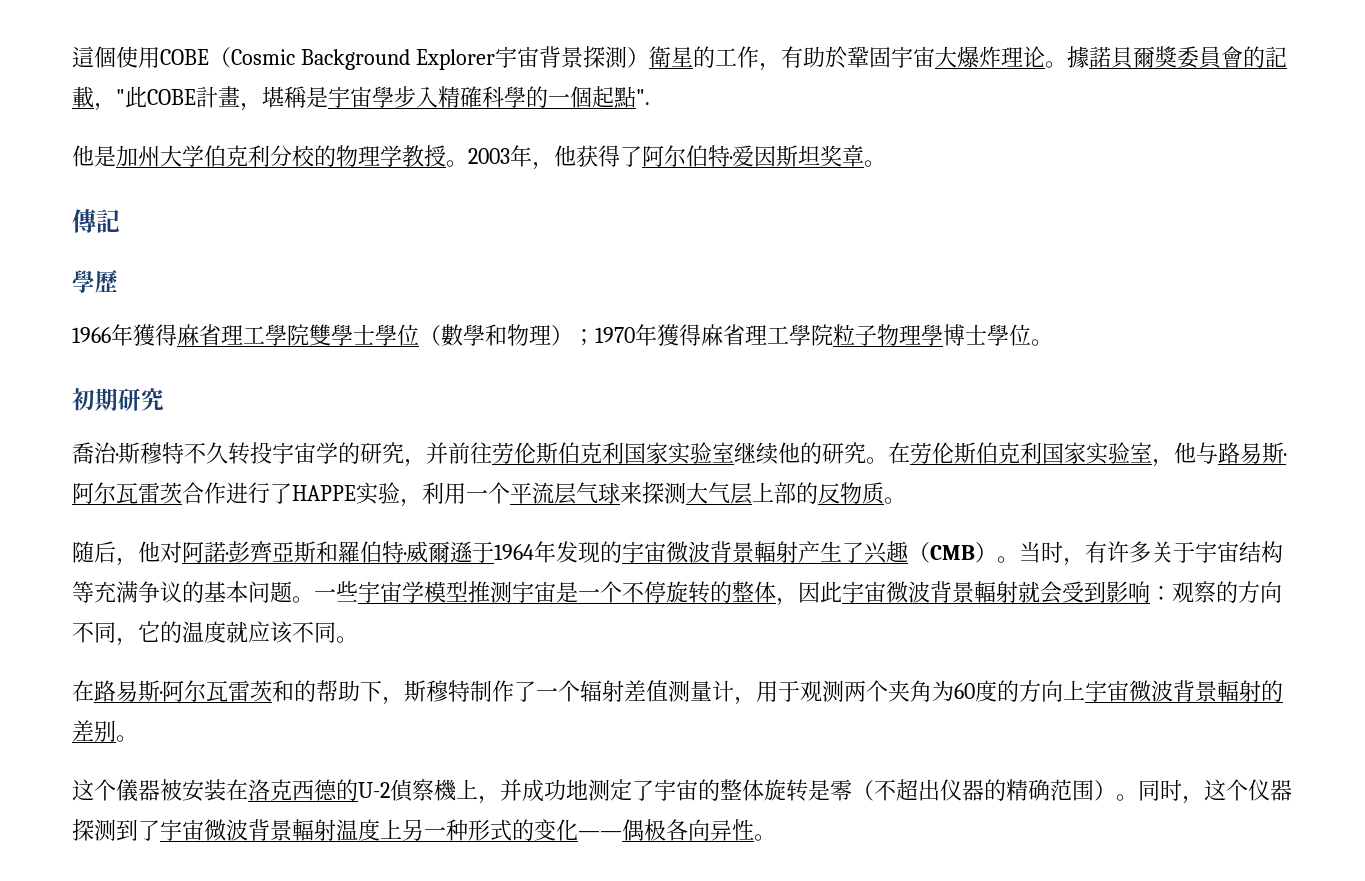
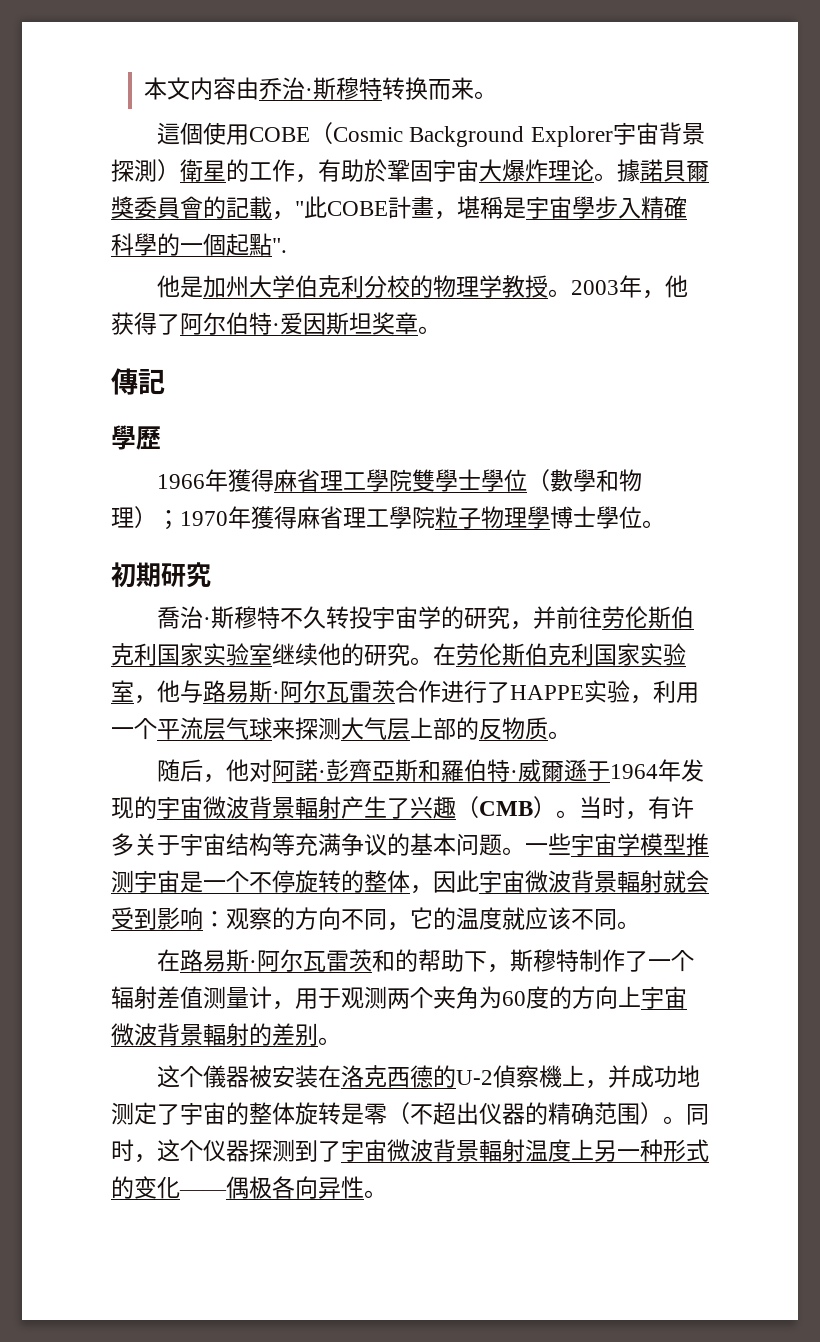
(72, 57) none -> [144,77,498,100] 本文内容由乔治·斯穆特转换而来。 //

